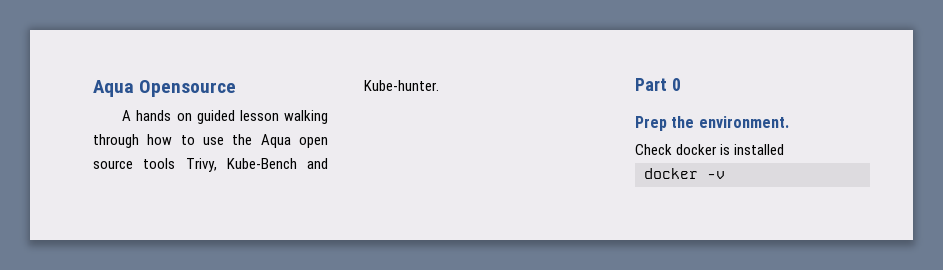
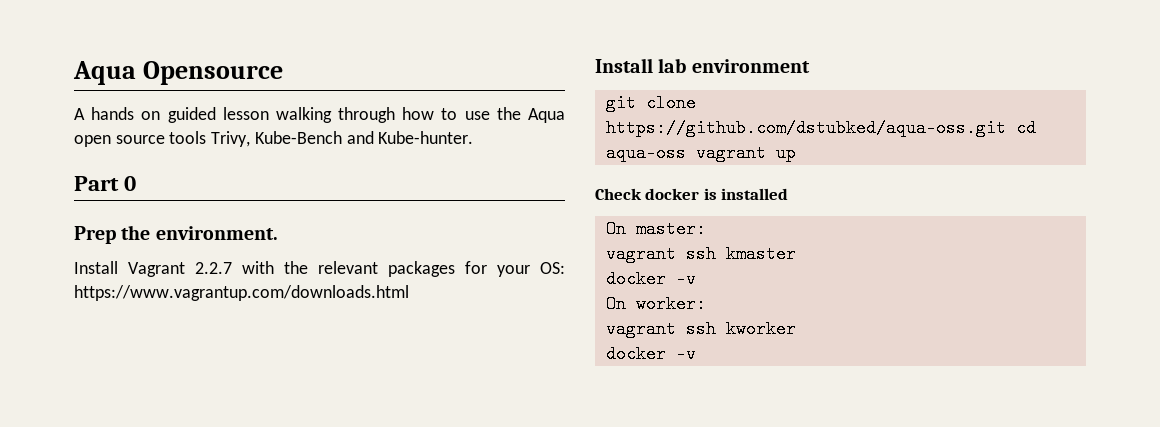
[635,144,785,155] Check docker is installed -> [74,261,565,277] [74,285,409,301] [595,58,810,73] [605,94,696,112] [605,119,1036,137] [605,144,796,162] [595,188,789,200] [605,220,706,238] [605,245,796,263] [605,270,696,288] [605,295,706,313] [605,320,796,338] Install Vagrant 2.2.7 with the relevant packages for your OS: https://www.vagrantup.com/downloads.html // Install lab environment // git clone https://github.com/dstubked/aqua-oss.git cd aqua-oss vagrant up // Check docker is installed // On master: // vagrant ssh kmaster // docker -v // On worker: // vagrant ssh kworker

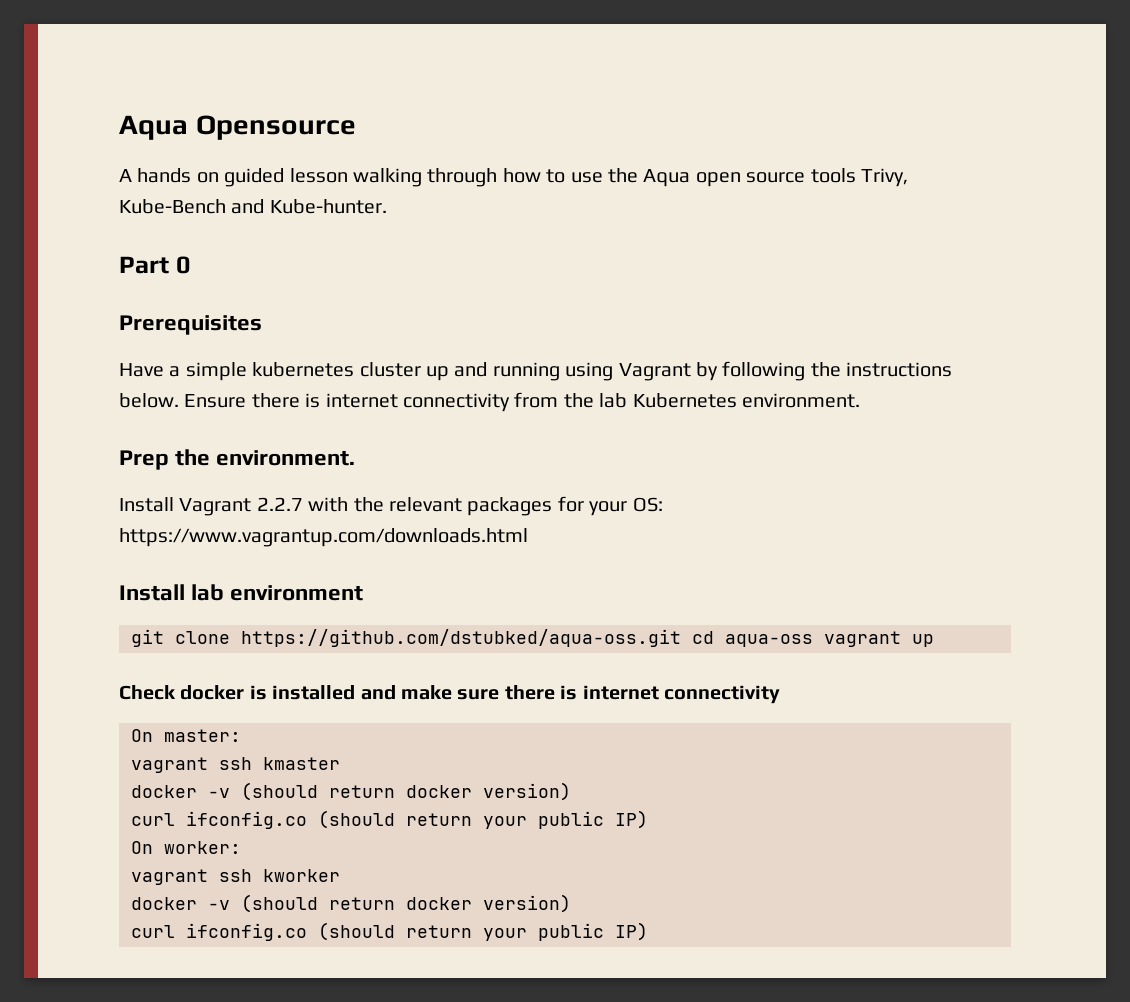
(137, 183) none -> [119,315,262,335] [119,361,953,381] [119,392,860,412] // Prerequisites // Have a simple kubernetes cluster up and running using Vagrant by following the instructions below. Ensure there is internet connectivity from the lab Kubernetes environment.
(789, 194) none -> [360,685,780,704] and make sure there is internet connectivity
(696, 279) none -> [241,782,571,801] [131,810,648,829] (should return docker version) // curl ifconfig.co (should return your public IP)
(696, 354) none -> [241,894,571,913] [131,922,648,941] (should return docker version) // curl ifconfig.co (should return your public IP)

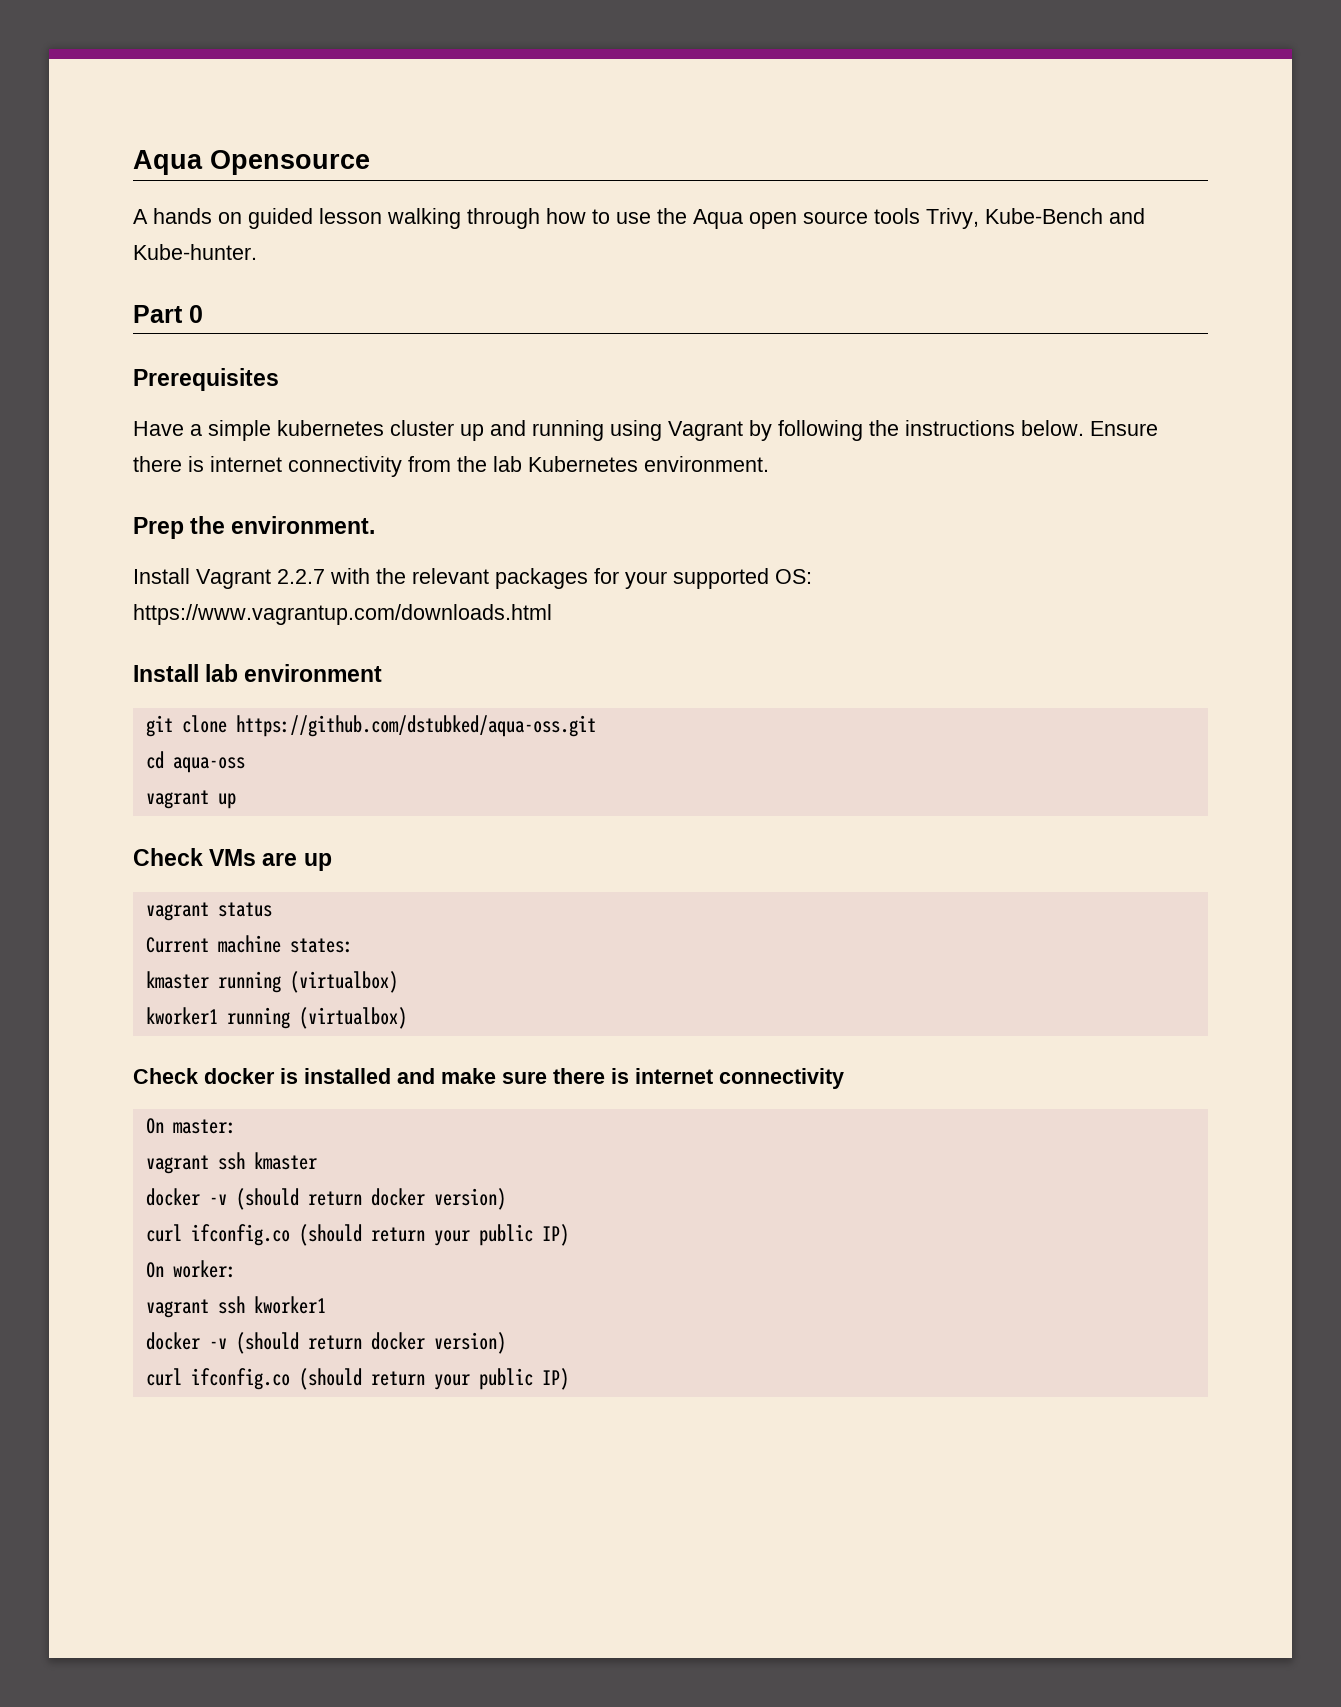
(628, 508) none -> [673,568,769,589] supported
(681, 638) none -> (596, 726) //
(813, 640) none -> (245, 765) //
(934, 640) none -> [133,848,332,871] [145,902,272,921] [145,935,353,953] [145,971,398,993] [145,1007,407,1029] // Check VMs are up // vagrant status // Current machine states: // kmaster running (virtualbox) // kworker1 running (virtualbox)
[263,869,340,882] kworker -> [253,1296,326,1314] kworker1

